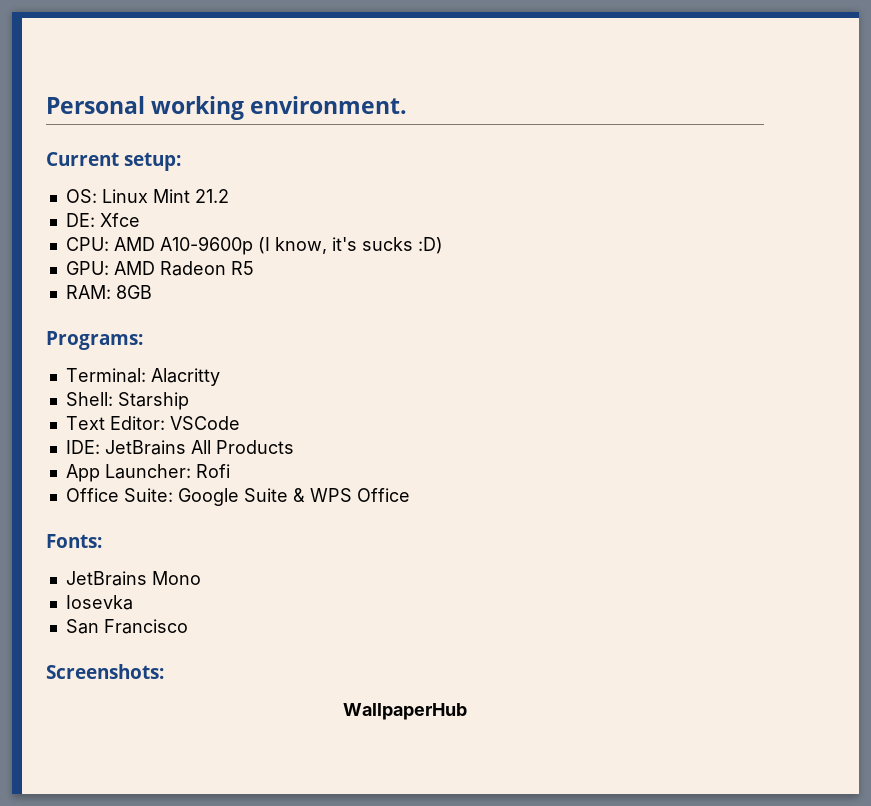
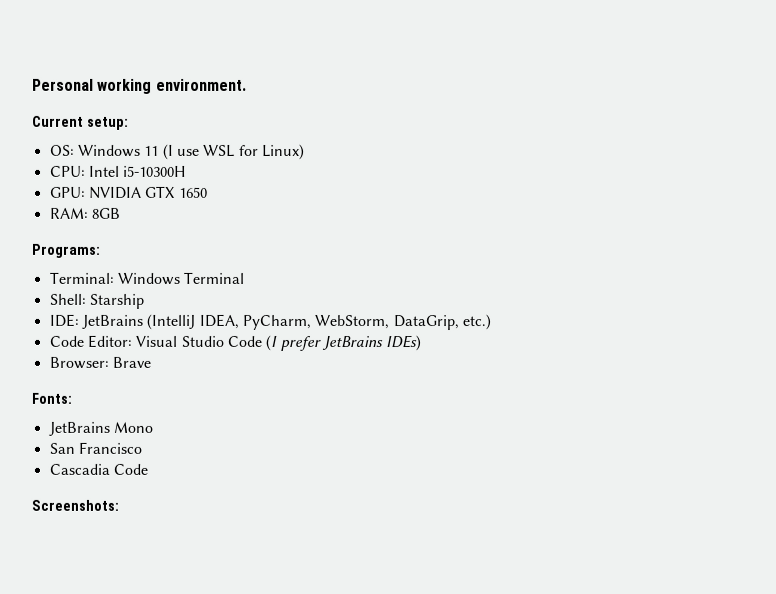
[101,189,229,203] [65,213,140,227] [65,236,443,255] [65,261,254,276] Linux Mint 21.2 // DE: Xfce // CPU: AMD A10-9600p (I know, it's sucks :D) // GPU: AMD Radeon R5 -> [77,143,305,160] [49,165,188,177] [49,185,208,199] Windows 11 (I use WSL for Linux) // CPU: Intel i5-10300H // GPU: NVIDIA GTX 1650
[150,368,220,386] Alacritty -> [117,271,246,285] Windows Terminal
[65,416,240,430] // Text Editor: VSCode -> (145, 301) none
[190,440,294,454] [65,464,230,482] [65,488,410,506] All Products // App Launcher: Rofi // Office Suite: Google Suite & WPS Office -> [146,313,491,331] [48,334,422,352] [48,356,151,369] (IntelliJ IDEA, PyCharm, WebStorm, DataGrip, etc.) // Code Editor: Visual Studio Code (I prefer JetBrains IDEs) // Browser: Brave
[65,595,133,610] // Iosevka -> (153, 427) none
(188, 626) none -> [48,463,148,475] // Cascadia Code
[343,703,467,720] // WallpaperHub -> (119, 505) none

